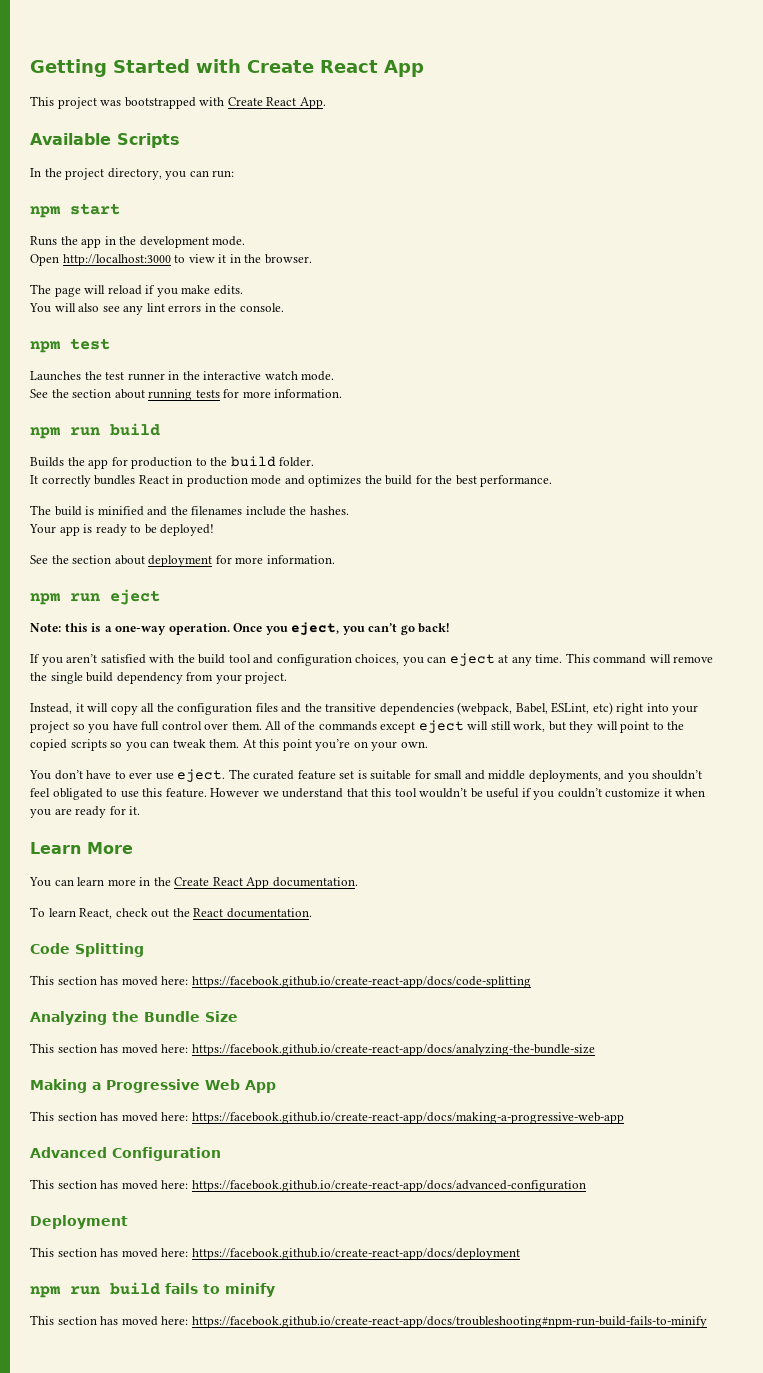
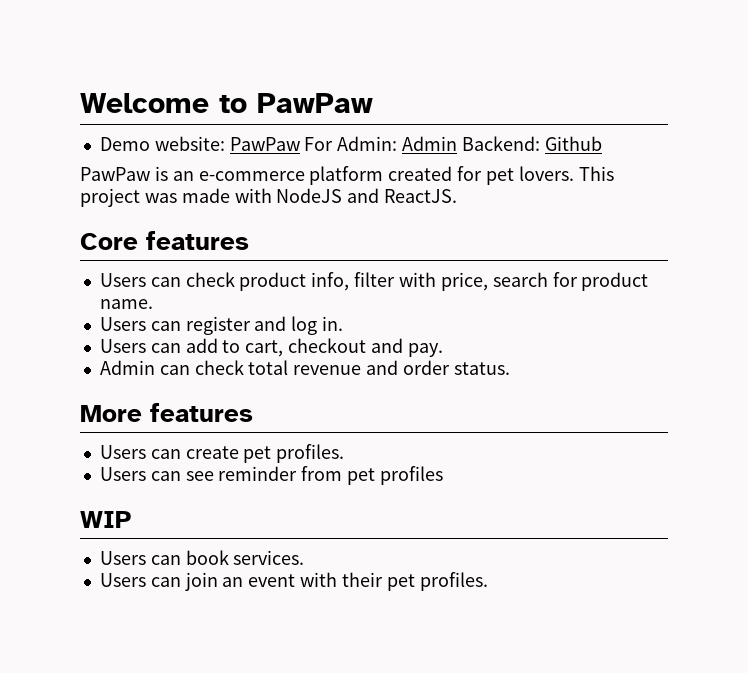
[30,59,424,77] [30,96,326,109] [30,133,180,148] [30,168,235,180] [30,203,120,218] [30,236,246,248] [30,254,312,266] [30,284,243,297] [29,303,284,315] [30,338,110,353] [30,371,335,381] [30,389,343,401] [30,423,160,439] [30,456,315,469] [30,475,553,487] [30,505,349,516] [29,524,215,536] [30,555,335,567] [30,589,160,605] [30,622,450,635] [30,653,714,666] [30,672,288,684] [30,702,699,715] [30,720,685,733] [30,739,428,751] [29,769,703,782] [30,788,706,800] [30,806,141,818] [30,842,133,854] [29,877,358,889] [30,907,312,919] [30,943,144,957] [30,975,531,988] [30,1011,238,1025] [30,1043,595,1056] [30,1079,276,1093] [30,1111,624,1124] [30,1147,221,1161] [30,1179,586,1192] [30,1215,128,1229] [30,1247,520,1260] [30,1282,275,1298] [30,1315,707,1328] Getting Started with Create React App // This project was bootstrapped with Create React App. // Available Scripts // In the project directory, you can run: // npm start // Runs the app in the development mode. // Open http://localhost:3000 to view it in the browser. // The page will reload if you make edits. // You will also see any lint errors in the console. // npm test // Launches the test runner in the interactive watch mode. // See the section about running tests for more information. // npm run build // Builds the app for production to the build folder. // It correctly bundles React in production mode and optimizes the build for the best performance. // The build is minified and the filenames include the hashes. // Your app is ready to be deployed! // See the section about deployment for more information. // npm run eject // Note: this is a one-way operation. Once you eject, you can’t go back! // If you aren’t satisfied with the build tool and configuration choices, you can eject at any time. This command will remove the single build dependency from your project. // Instead, it will copy all the configuration files and the transitive dependencies (webpack, Babel, ESLint, etc) right into your project so you have full control over them. All of the commands except eject will still work, but they will point to the copied scripts so you can tweak them. At this point you’re on your own. // You don’t have to ever use eject. The curated feature set is suitable for small and middle deployments, and you shouldn’t feel obligated to use this feature. However we understand that this tool wouldn’t be useful if you couldn’t customize it when you are ready for it. // Learn More // You can learn more in the Create React App documentation. // To learn React, check out the React documentation. // Code Splitting // This section has moved here: https://facebook.github.io/create-react-app/docs/code-splitting // Analyzing the Bundle Size // This section has moved here: https://facebook.github.io/create-react-app/docs/analyzing-the-bundle-size // Making a Progressive Web App // This section has moved here: https://facebook.github.io/create-react-app/docs/making-a-progressive-web-app // Advanced Configuration // This section has moved here: https://facebook.github.io/create-react-app/docs/advanced-configuration // Deployment // This section has moved here: https://facebook.github.io/create-react-app/docs/deployment // npm run build fails to minify // This section has moved here: https://facebook.github.io/create-react-app/docs/troubleshooting#npm-run-build-fails-to-minify -> [80,93,373,113] [99,136,602,151] [80,166,614,185] [80,188,458,207] [80,231,249,250] [99,272,649,291] [99,299,153,309] [99,316,344,335] [99,338,443,357] [99,360,510,375] [80,403,253,422] [99,444,345,463] [99,466,443,485] [80,511,131,528] [99,550,305,565] [99,572,488,591] Welcome to PawPaw // Demo website: PawPaw For Admin: Admin Backend: Github // PawPaw is an e-commerce platform created for pet lovers. This project was made with NodeJS and ReactJS. // Core features // Users can check product info, filter with price, search for product name. // Users can register and log in. // Users can add to cart, checkout and pay. // Admin can check total revenue and order status. // More features // Users can create pet profiles. // Users can see reminder from pet profiles // WIP // Users can book services. // Users can join an event with their pet profiles.

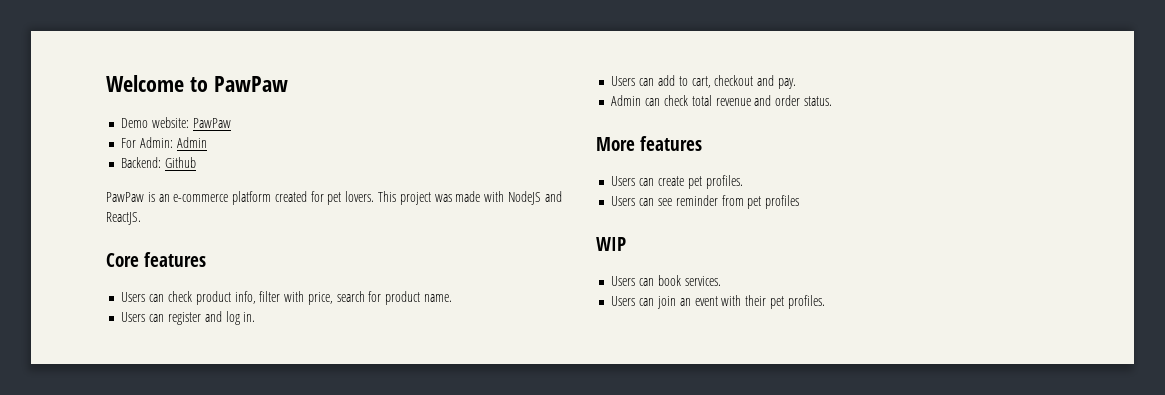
(300, 144) none -> (231, 123) //
(458, 143) none -> (207, 142) //

